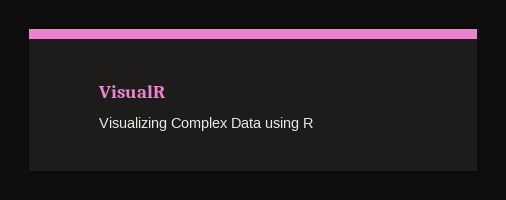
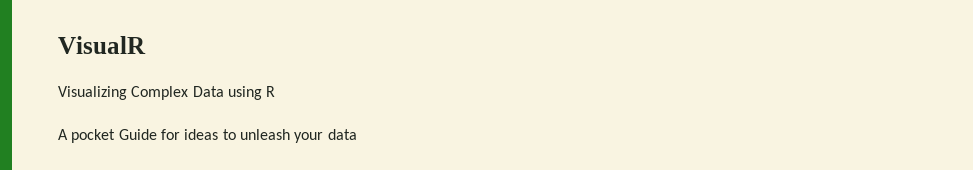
(313, 123) none -> [58,129,357,143] // A pocket Guide for ideas to unleash your data

